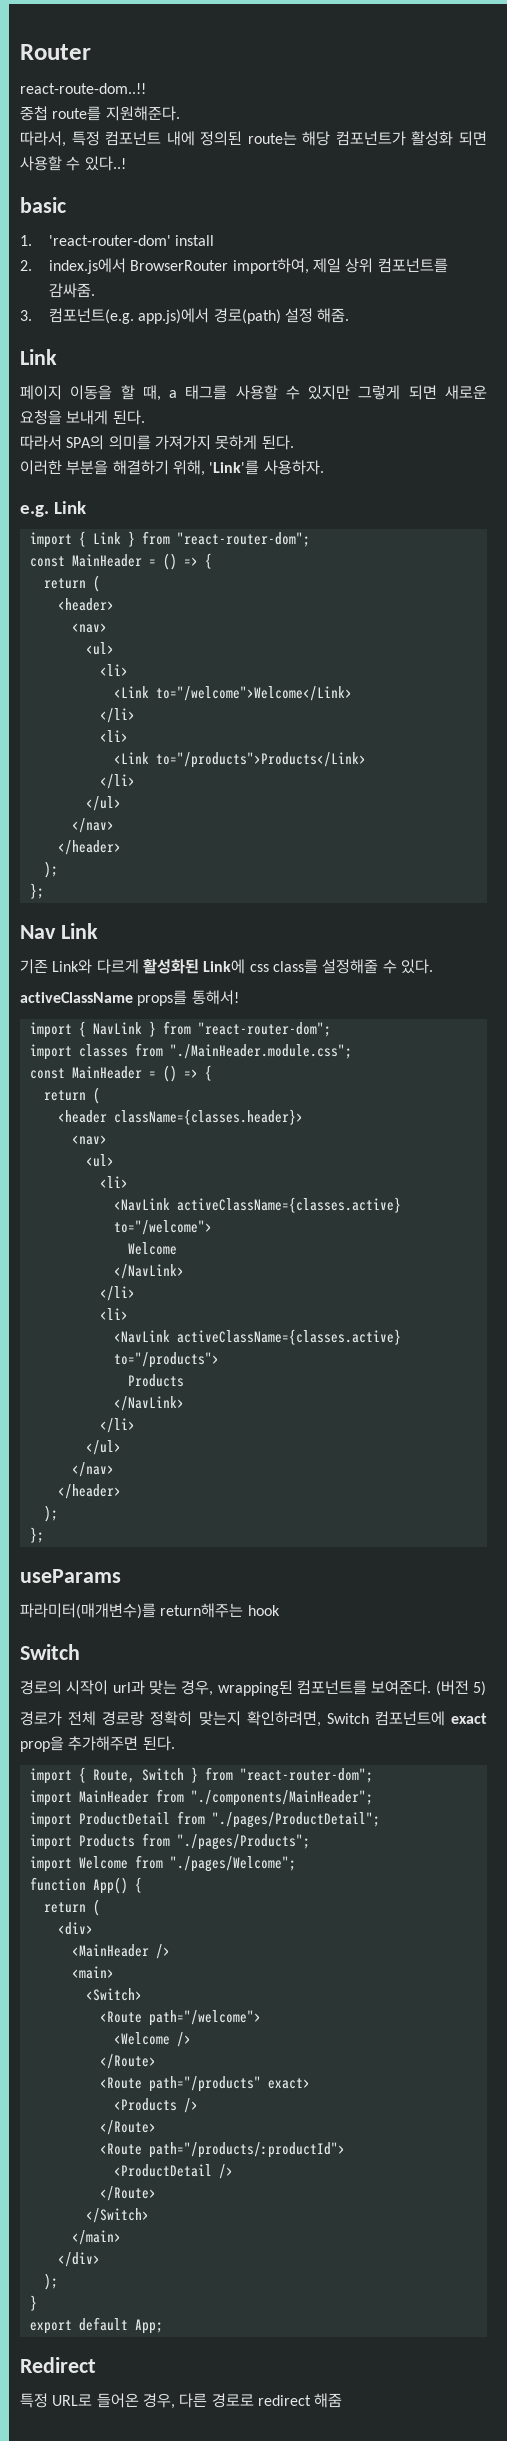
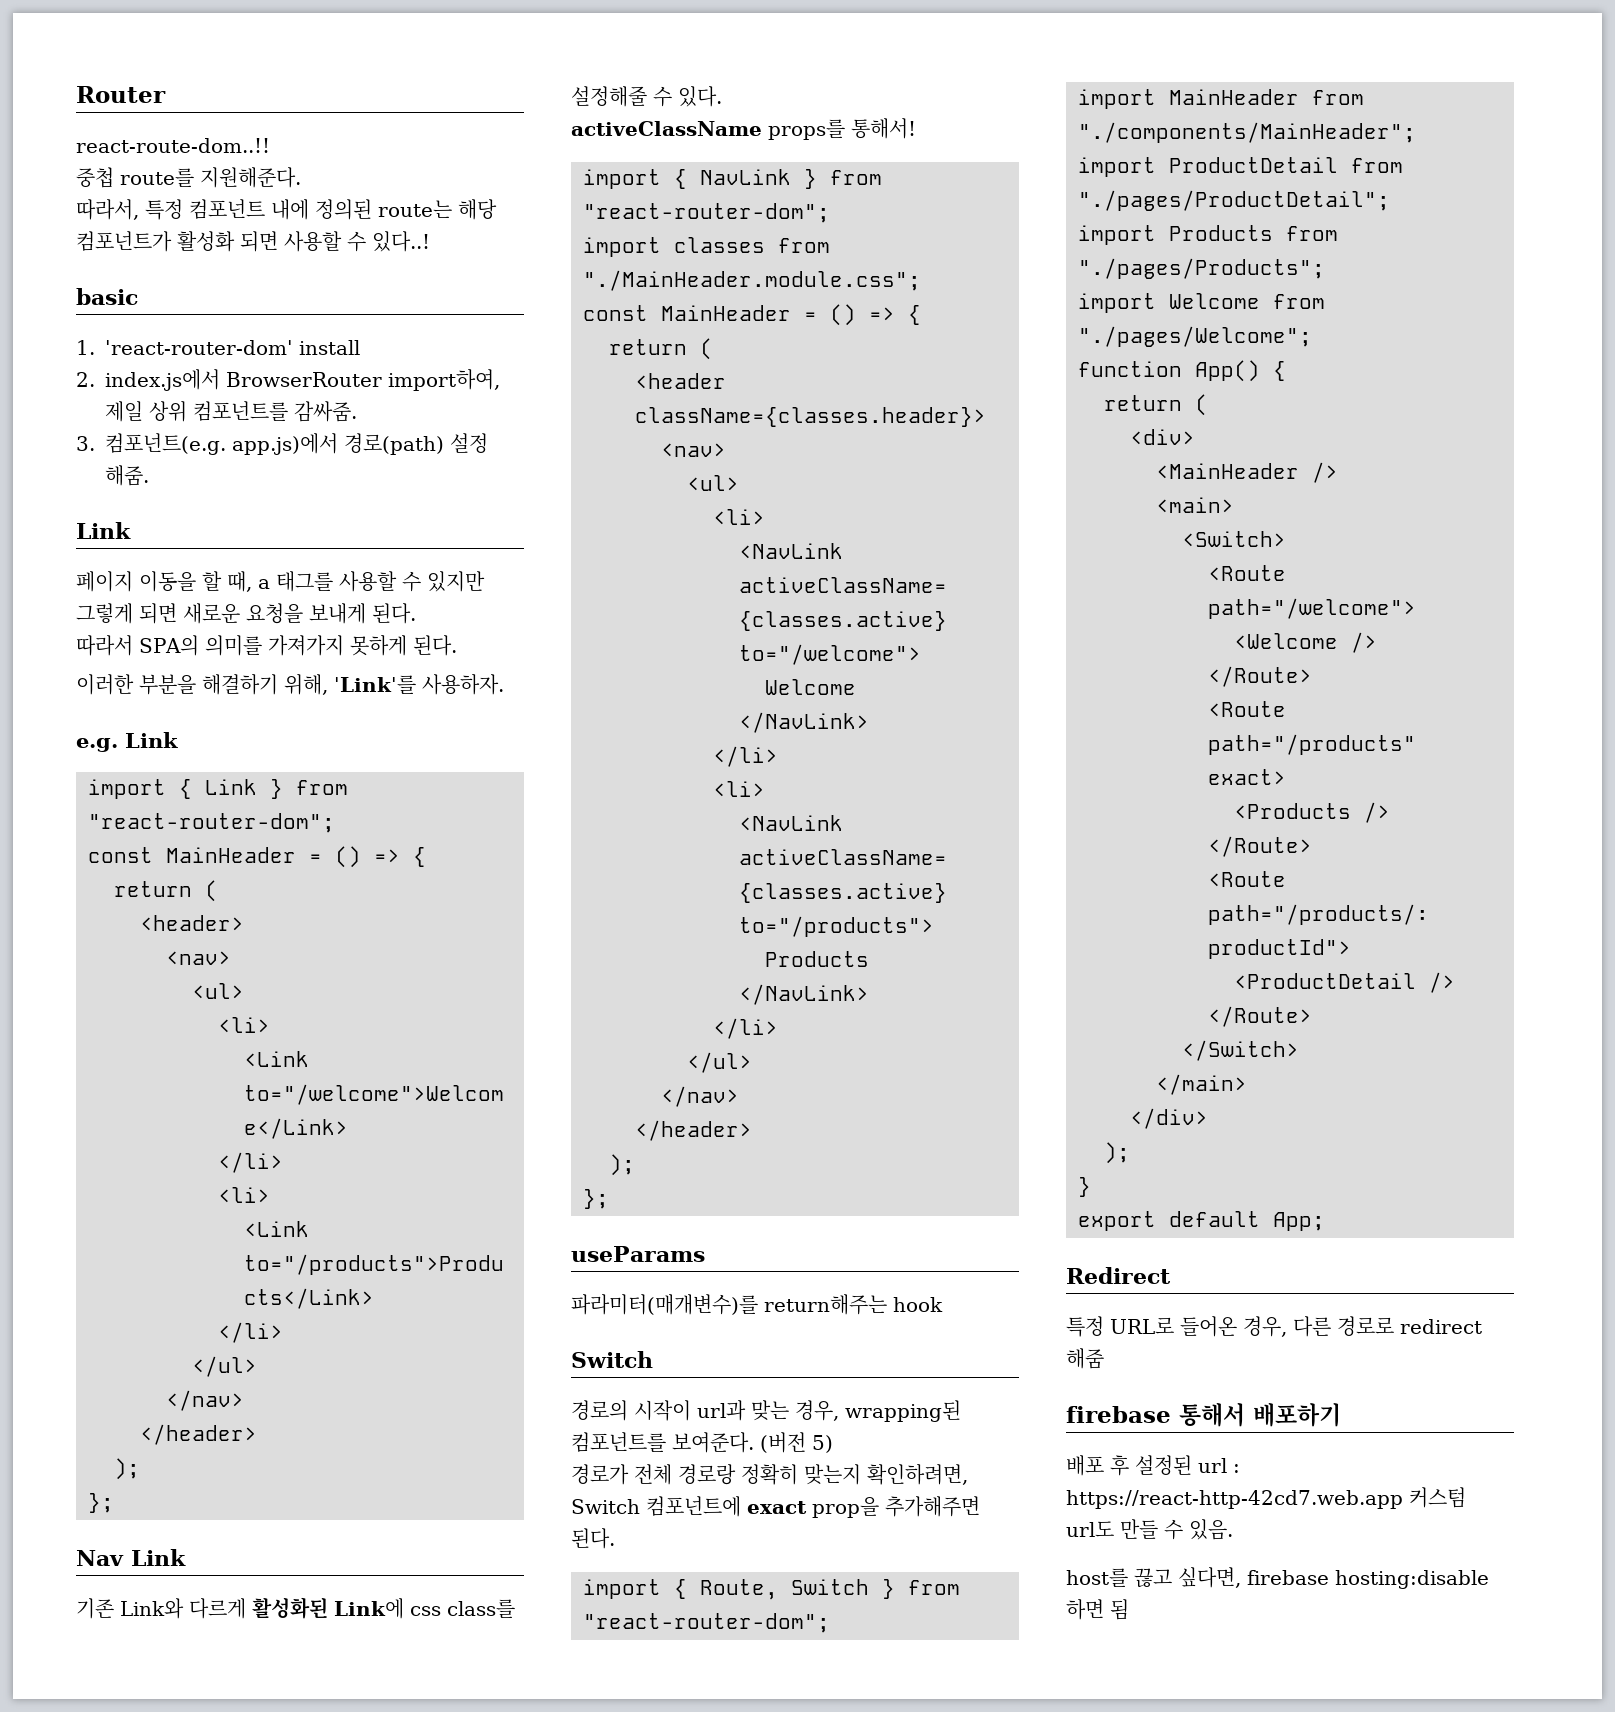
(343, 2400) none -> [1066,1403,1341,1427] [1066,1455,1240,1476] [1066,1487,1466,1509] [1066,1519,1233,1540] [1066,1567,1489,1589] [1066,1599,1129,1620] // firebase 통해서 배포하기 // 배포 후 설정된 url : https://react-http-42cd7.web.app 커스텀 url도 만들 수 있음. // host를 끊고 싶다면, firebase hosting:disable 하면 됨

